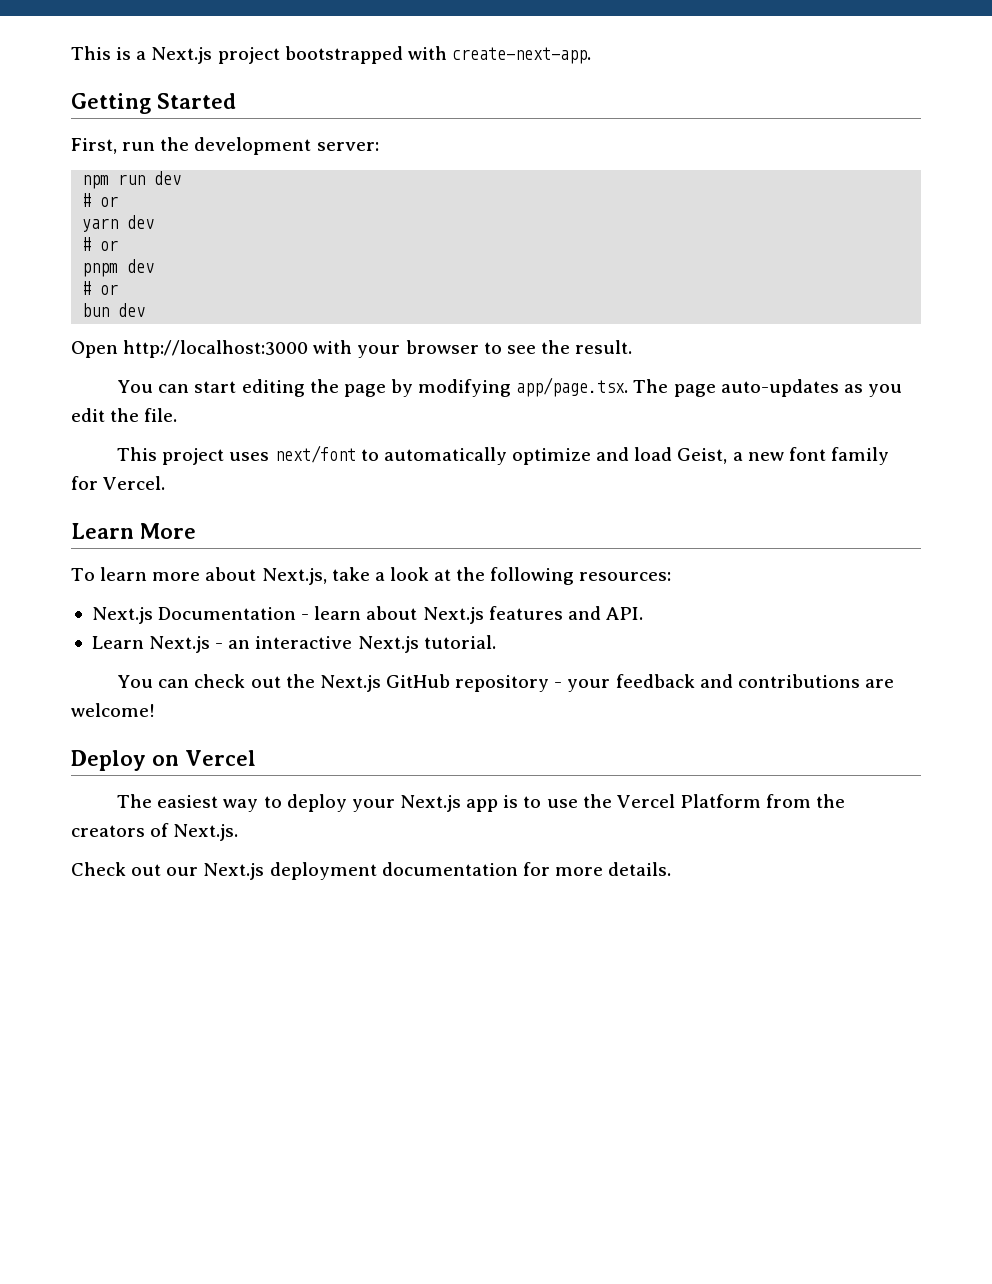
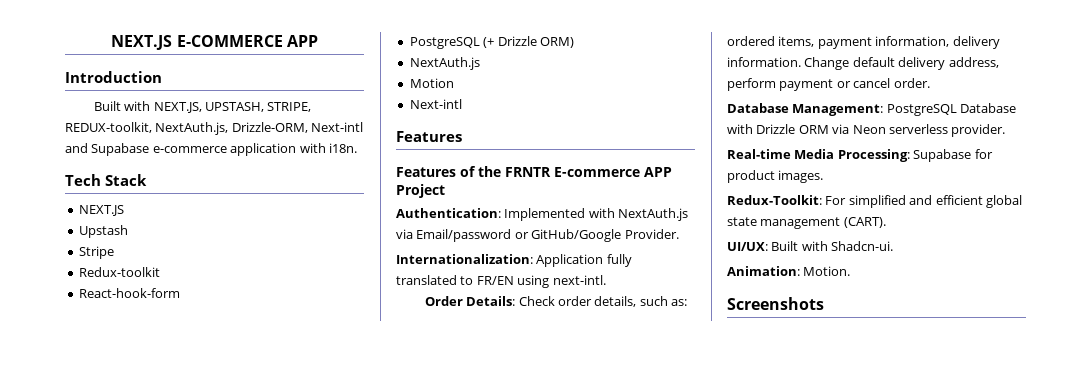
[71,46,591,64] [71,93,236,114] [71,137,379,155] [82,171,182,189] [82,193,119,207] [82,215,155,232] [82,237,119,251] [82,259,155,277] [82,281,119,295] [82,303,146,317] [71,340,633,358] [117,377,902,397] [71,408,178,422] [117,445,889,465] [71,476,166,490] [71,523,196,539] [71,567,672,585] [91,606,643,624] [91,635,496,653] [117,674,894,692] [71,703,155,717] [71,750,256,771] [117,794,846,812] [71,823,239,841] [71,862,672,880] This is a Next.js project bootstrapped with create-next-app. // Getting Started // First, run the development server: // npm run dev // # or // yarn dev // # or // pnpm dev // # or // bun dev // Open http://localhost:3000 with your browser to see the result. // You can start editing the page by modifying app/page.tsx. The page auto-updates as you edit the file. // This project uses next/font to automatically optimize and load Geist, a new font family for Vercel. // Learn More // To learn more about Next.js, take a look at the following resources: // Next.js Documentation - learn about Next.js features and API. // Learn Next.js - an interactive Next.js tutorial. // You can check out the Next.js GitHub repository - your feedback and contributions are welcome! // Deploy on Vercel // The easiest way to deploy your Next.js app is to use the Vercel Platform from the creators of Next.js. // Check out our Next.js deployment documentation for more details. -> [111,35,318,50] [65,71,162,83] [93,101,312,113] [65,122,364,135] [65,143,357,156] [65,174,147,186] [78,205,124,216] [78,225,128,238] [78,246,114,259] [78,267,160,277] [78,288,180,298] [409,36,574,49] [409,57,480,70] [409,78,454,88] [409,99,462,109] [396,131,462,142] [396,166,672,177] [396,184,445,198] [396,208,689,221] [396,229,679,242] [396,254,632,267] [396,275,606,288] [424,296,688,307] [727,36,1000,49] [727,57,999,70] [727,78,930,91] [727,103,1017,116] [727,124,1006,137] [727,149,993,162] [727,170,824,183] [727,195,1022,208] [727,217,886,229] [727,241,894,251] [727,266,851,276] [727,297,824,310] NEXT.JS E-COMMERCE APP // Introduction // Built with NEXT.JS, UPSTASH, STRIPE, REDUX-toolkit, NextAuth.js, Drizzle-ORM, Next-intl and Supabase e-commerce application with i18n. // Tech Stack // NEXT.JS // Upstash // Stripe // Redux-toolkit // React-hook-form // PostgreSQL (+ Drizzle ORM) // NextAuth.js // Motion // Next-intl // Features // Features of the FRNTR E-commerce APP Project // Authentication: Implemented with NextAuth.js via Email/password or GitHub/Google Provider. // Internationalization: Application fully translated to FR/EN using next-intl. // Order Details: Check order details, such as: ordered items, payment information, delivery information. Change default delivery address, perform payment or cancel order. // Database Management: PostgreSQL Database with Drizzle ORM via Neon serverless provider. // Real-time Media Processing: Supabase for product images. // Redux-Toolkit: For simplified and efficient global state management (CART). // UI/UX: Built with Shadcn-ui. // Animation: Motion. // Screenshots

